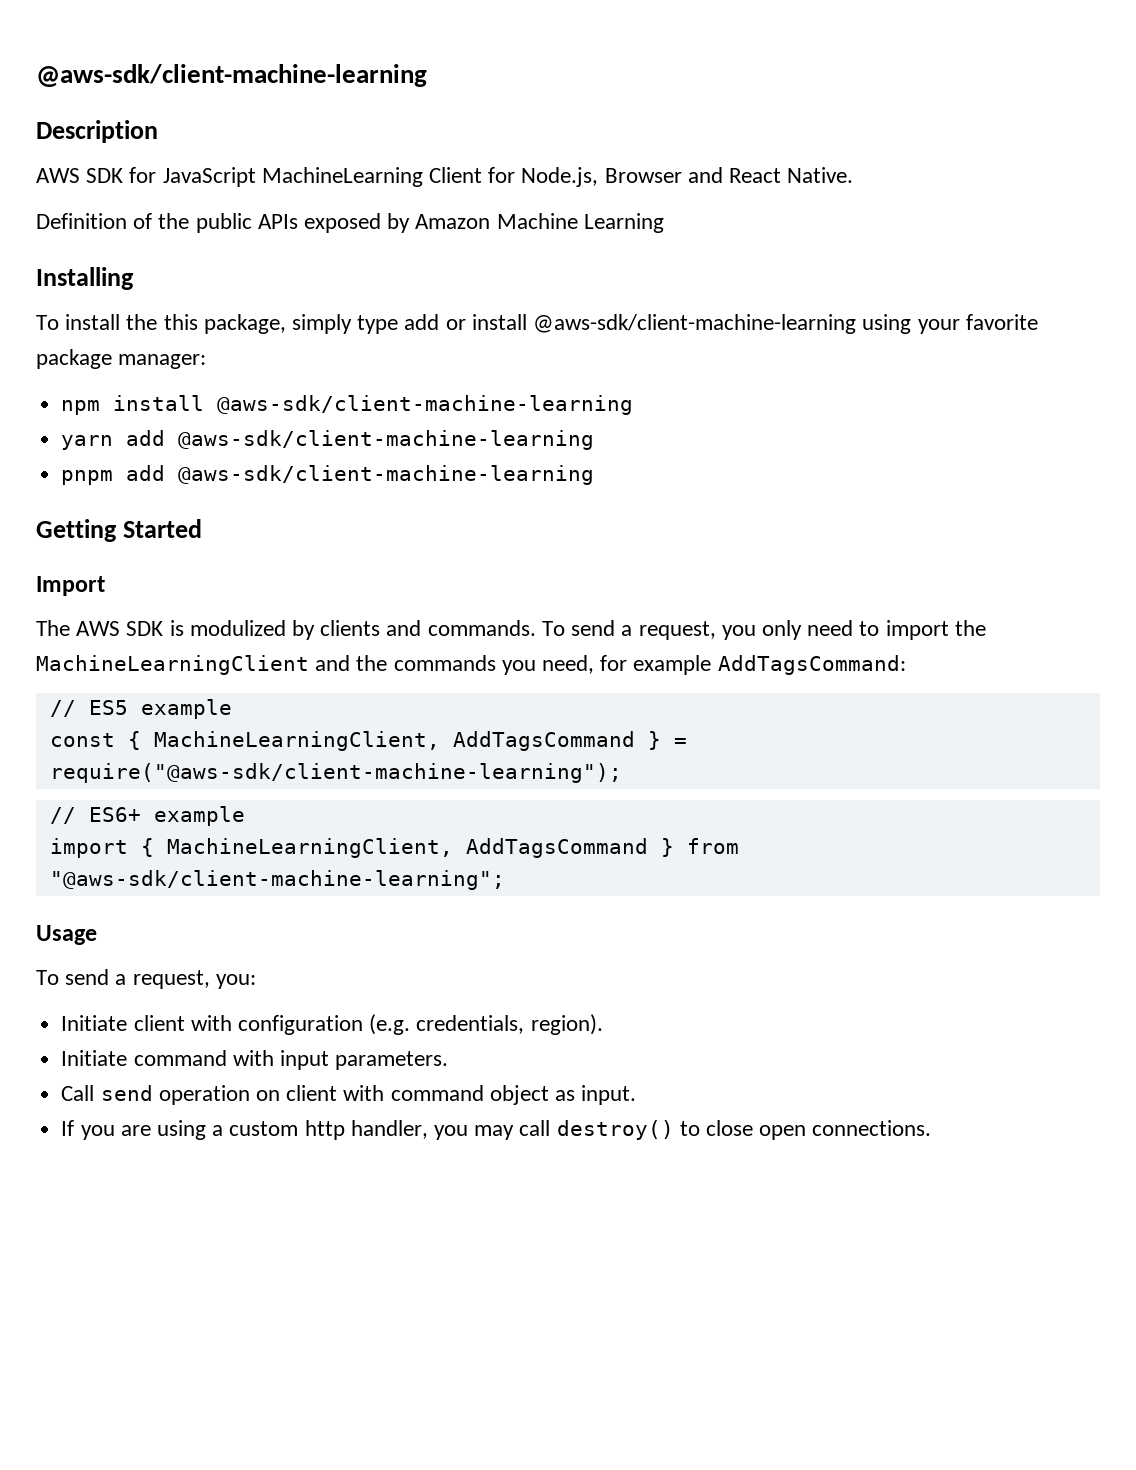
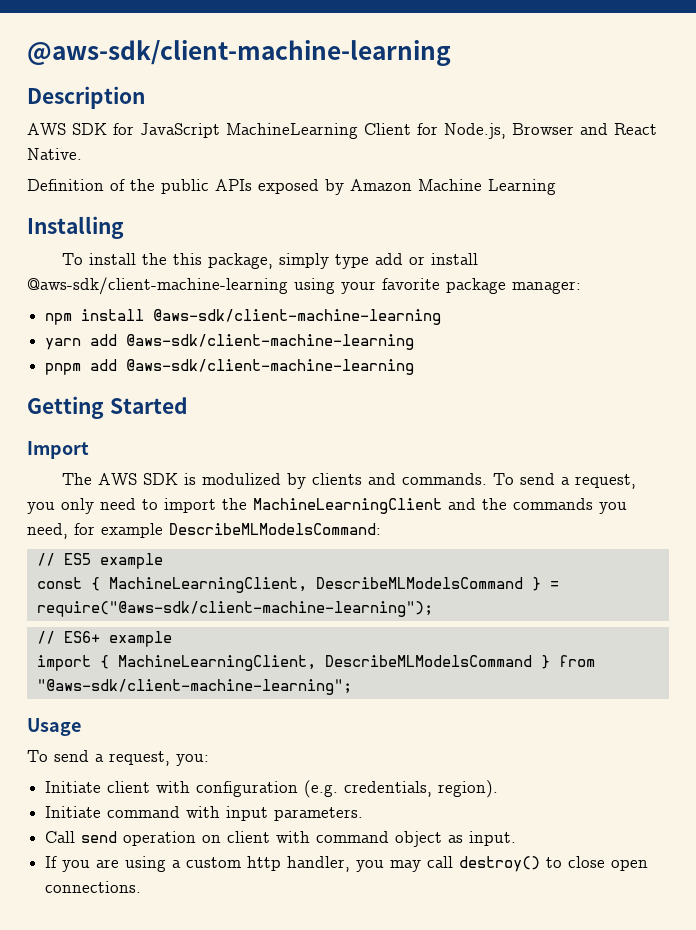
[717,655,906,675] AddTagsCommand: -> [169,523,381,535] DescribeMLModelsCommand:
[452,731,635,751] AddTagsCommand -> [315,577,523,589] DescribeMLModelsCommand
[465,838,648,858] AddTagsCommand -> [324,655,532,667] DescribeMLModelsCommand

